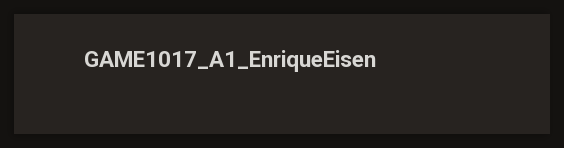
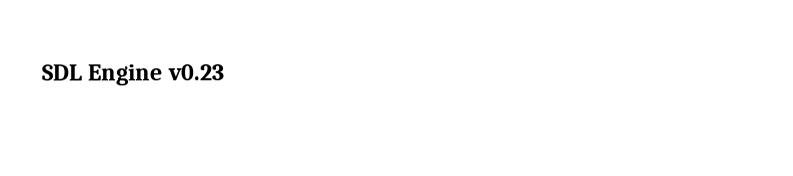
[84,50,376,72] GAME1017_A1_EnriqueEisen -> [41,64,224,86] SDL Engine v0.23

